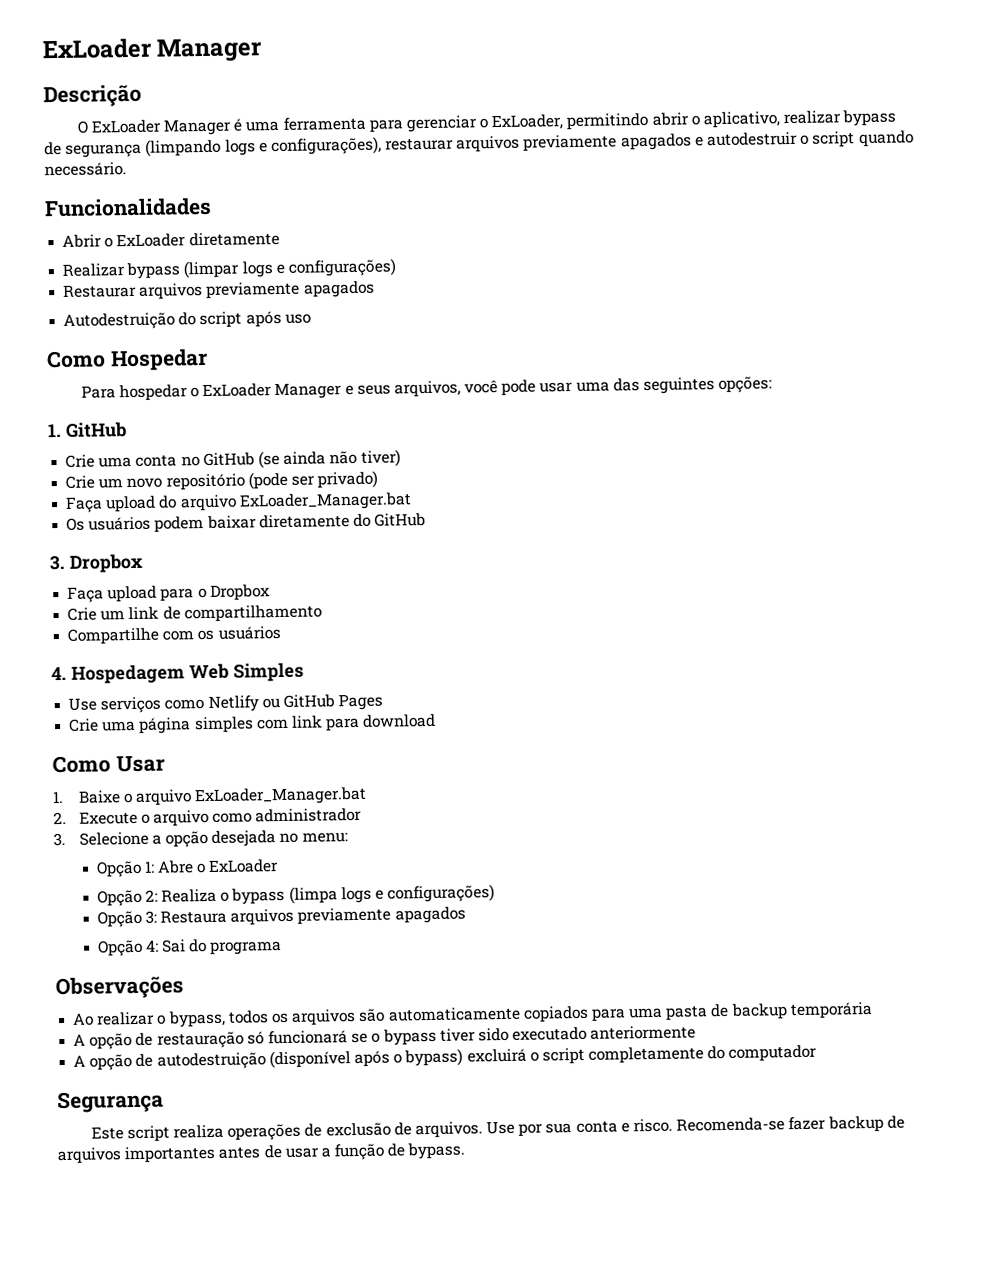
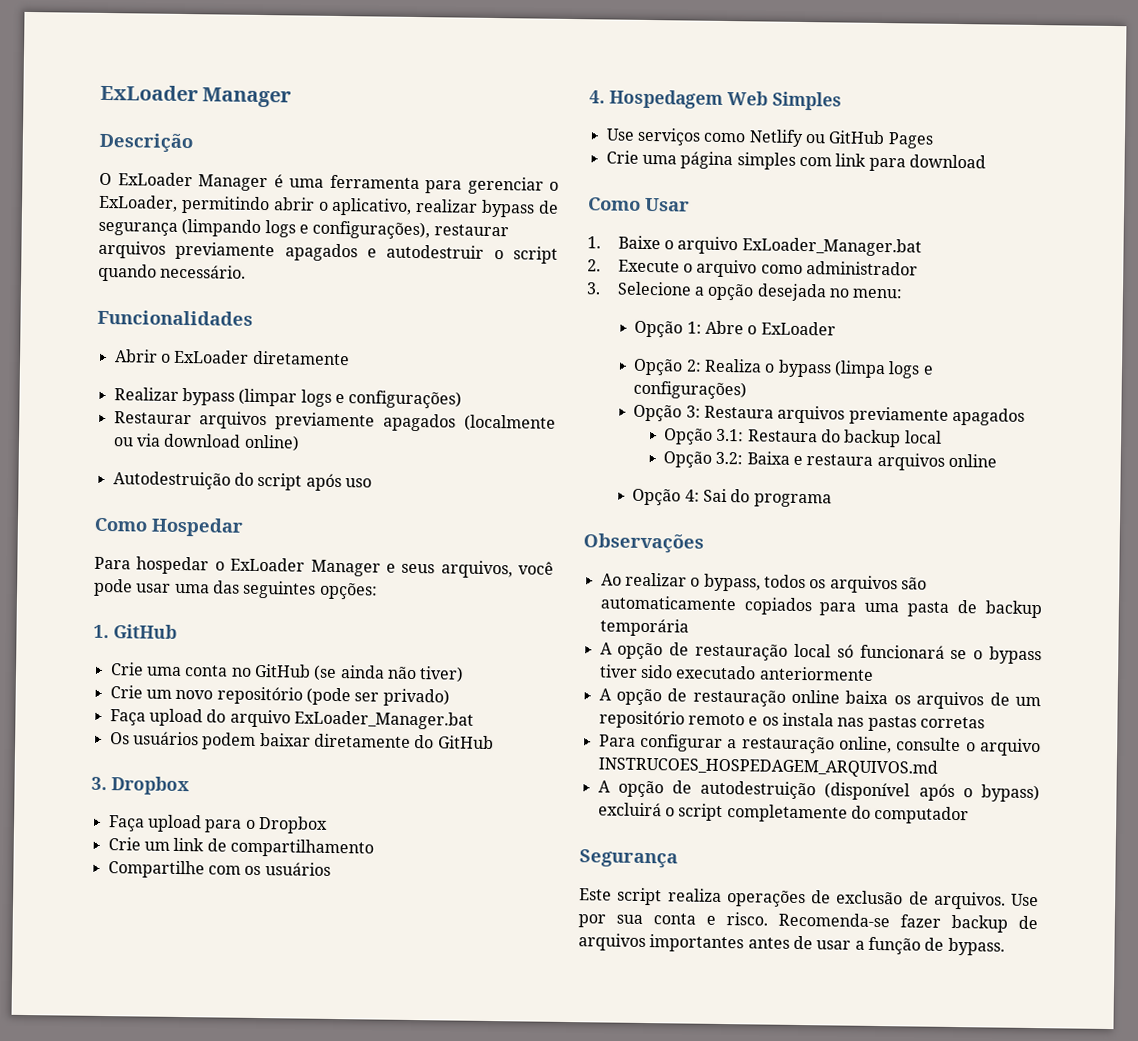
(375, 289) none -> [464,414,556,432] [112,433,300,452] (localmente ou via download online)
(466, 915) none -> [663,428,942,448] [663,451,998,471] // Opção 3.1: Restaura do backup local // Opção 3.2: Baixa e restaura arquivos online
(244, 1040) none -> [793,643,831,658] local
(697, 1032) none -> [598,688,1041,710] [598,710,985,732] [598,733,1041,757] [597,756,938,778] // A opção de restauração online baixa os arquivos de um repositório remoto e os instala nas pastas corretas // Para configurar a restauração online, consulte o arquivo INSTRUCOES_HOSPEDAGEM_ARQUIVOS.md

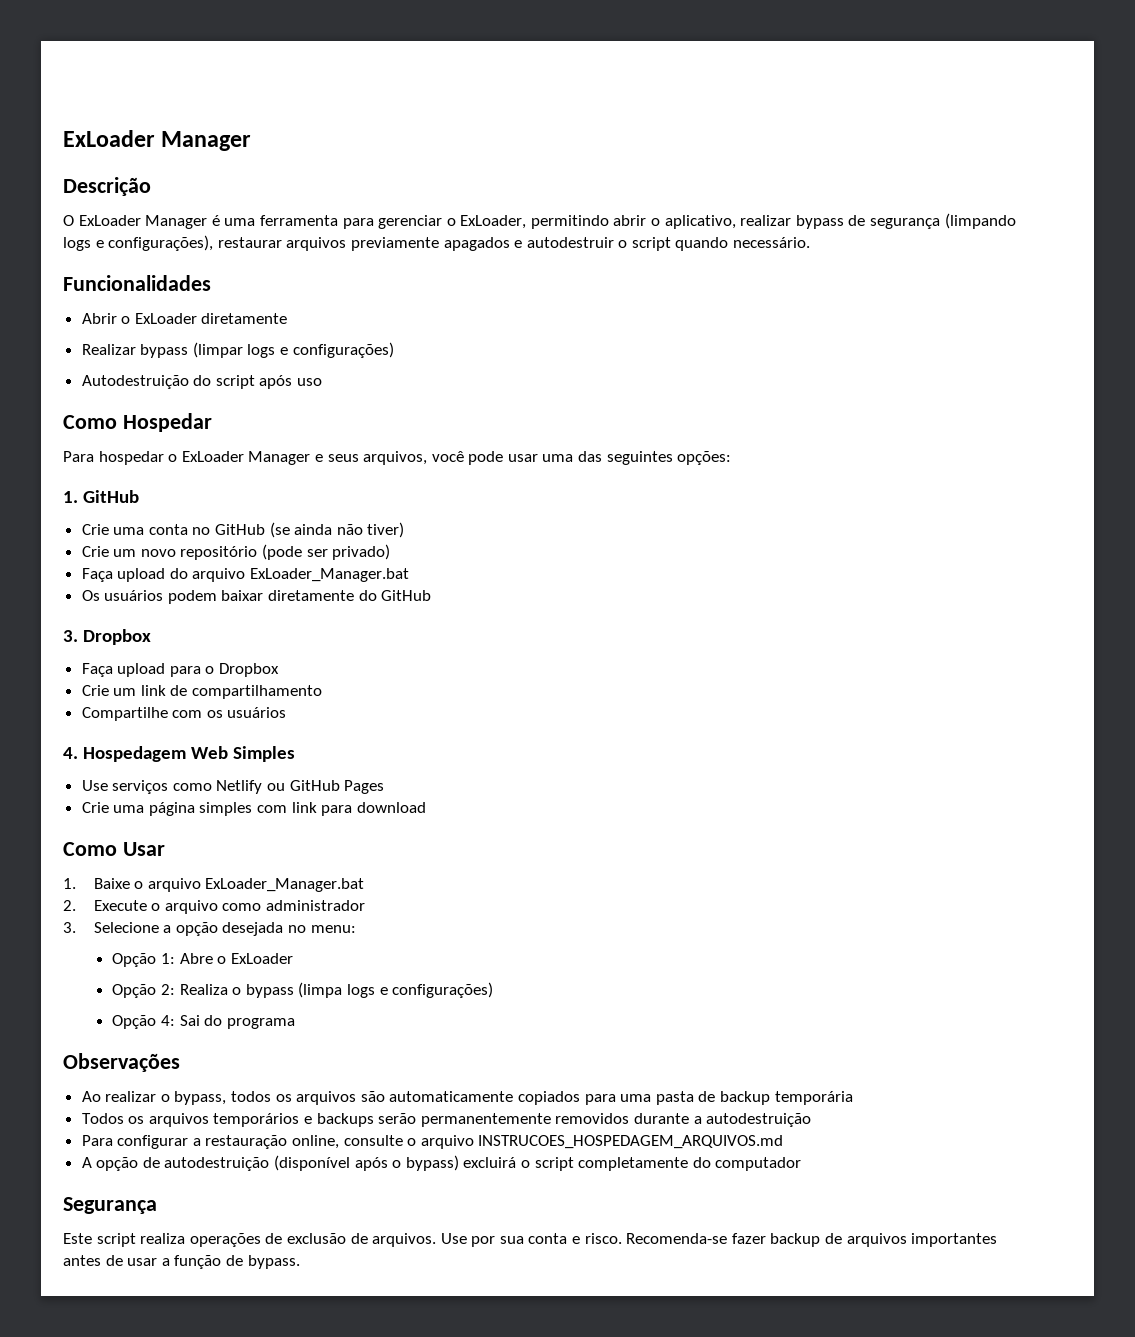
[113,411,556,432] [112,433,300,452] // Restaurar arquivos previamente apagados (localmente ou via download online) -> (394, 350) none
[633,404,1025,426] [663,428,942,448] [663,451,998,471] // Opção 3: Restaura arquivos previamente apagados // Opção 3.1: Restaura do backup local // Opção 3.2: Baixa e restaura arquivos online -> (494, 990) none
[599,642,1042,665] [598,664,874,681] [598,688,1041,710] [598,710,985,732] A opção de restauração local só funcionará se o bypass tiver sido executado anteriormente // A opção de restauração online baixa os arquivos de um repositório remoto e os instala nas pastas corretas -> [81,1113,812,1127] Todos os arquivos temporários e backups serão permanentemente removidos durante a autodestruição

